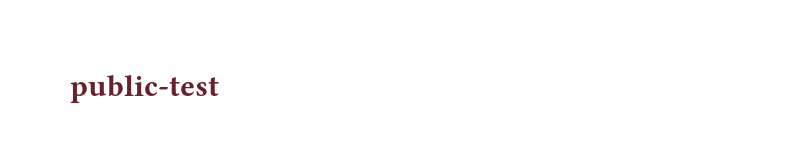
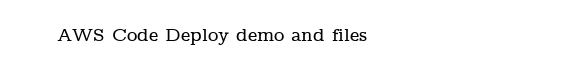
[70,75,219,103] public-test -> [57,29,367,45] AWS Code Deploy demo and files

